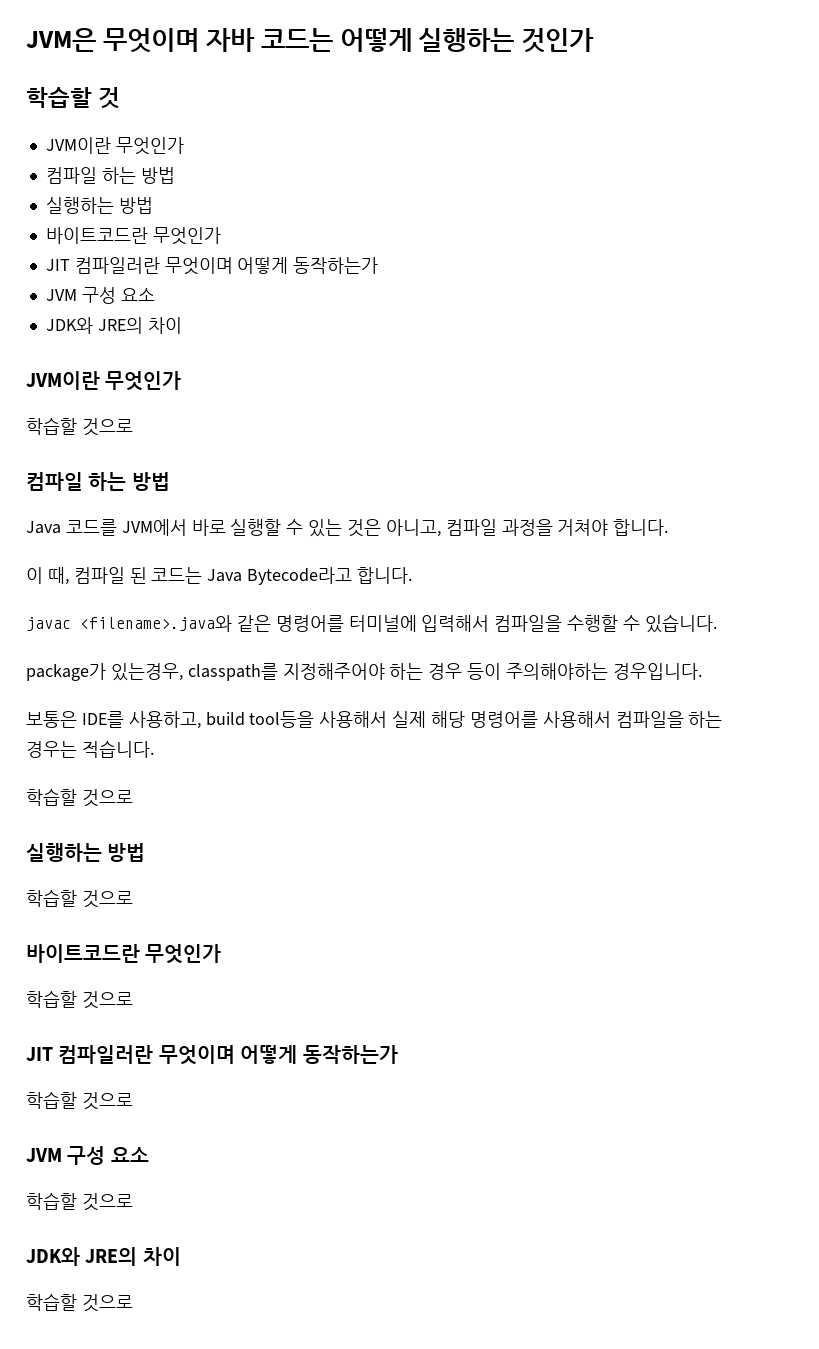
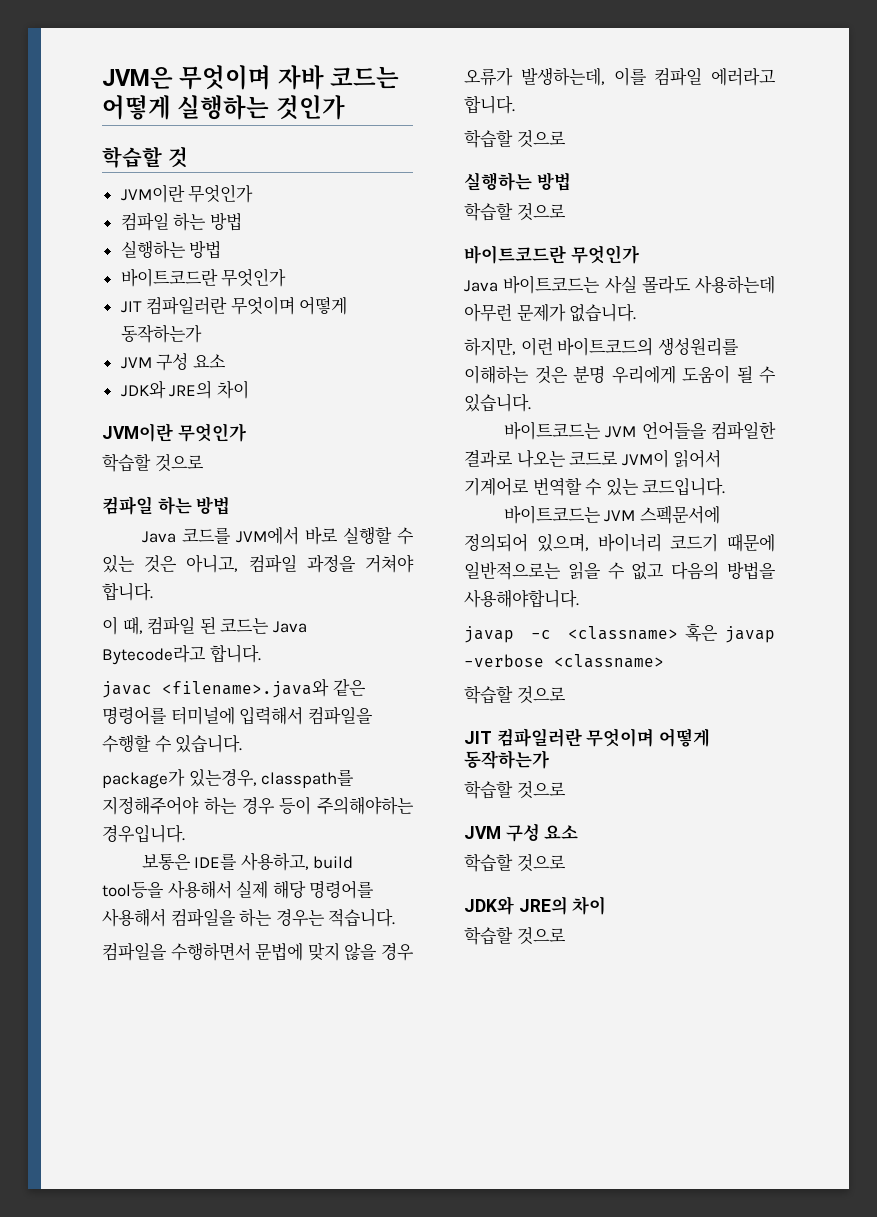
(154, 749) none -> [102,942,414,961] [464,67,776,86] [464,96,515,114] // 컴파일을 수행하면서 문법에 맞지 않을 경우 오류가 발생하는데, 이를 컴파일 에러라고 합니다.
(222, 954) none -> [464,275,775,294] [464,303,637,322] [464,337,739,356] [464,365,776,384] [464,394,531,412] [503,421,776,440] [464,449,722,468] [464,477,726,496] [503,505,720,524] [464,533,775,552] [464,561,776,580] [464,589,579,608] [464,623,775,643] [464,654,664,668] // Java 바이트코드는 사실 몰라도 사용하는데 아무런 문제가 없습니다. // 하지만, 이런 바이트코드의 생성원리를 이해하는 것은 분명 우리에게 도움이 될 수 있습니다. // 바이트코드는 JVM 언어들을 컴파일한 결과로 나오는 코드로 JVM이 읽어서 기계어로 번역할 수 있는 코드입니다. // 바이트코드는 JVM 스펙문서에 정의되어 있으며, 바이너리 코드기 때문에 일반적으로는 읽을 수 없고 다음의 방법을 사용해야합니다. // javap -c <classname> 혹은 javap -verbose <classname>

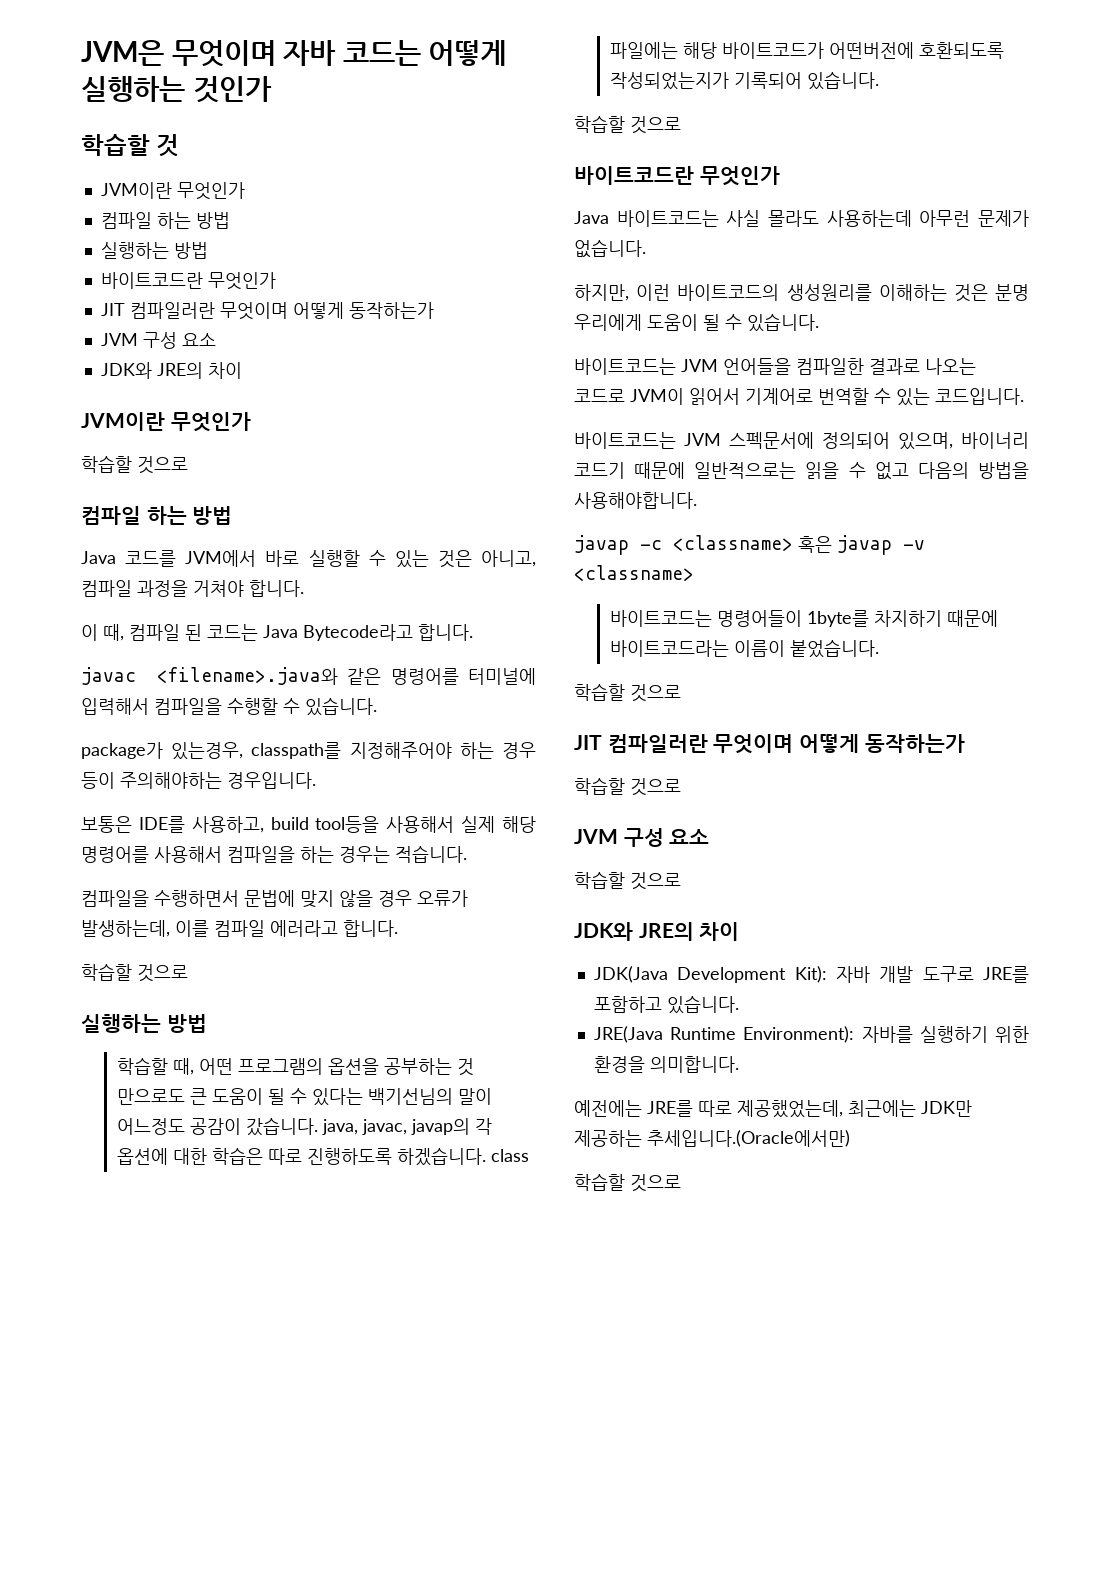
(571, 181) none -> [116,1057,474,1076] [116,1088,492,1106] [116,1117,492,1136] [116,1147,529,1166] [609,42,1004,59] [609,71,879,90] // 학습할 때, 어떤 프로그램의 옵션을 공부하는 것 만으로도 큰 도움이 될 수 있다는 백기선님의 말이 어느정도 공감이 갔습니다. java, javac, javap의 각 옵션에 대한 학습은 따로 진행하도록 하겠습니다. class 파일에는 해당 바이트코드가 어떤버전에 호환되도록 작성되었는지가 기록되어 있습니다.
[464,654,664,668] -verbose <classname> -> [903,540,925,550] [574,565,694,581] [609,610,998,627] [609,639,879,658] -v <classname> // 바이트코드는 명령어들이 1byte를 차지하기 때문에 바이트코드라는 이름이 붙었습니다.
(607, 905) none -> [593,966,1029,983] [593,995,739,1014] [593,1026,1029,1043] [593,1056,739,1073] [574,1100,972,1118] [574,1130,850,1147] // JDK(Java Development Kit): 자바 개발 도구로 JRE를 포함하고 있습니다. // JRE(Java Runtime Environment): 자바를 실행하기 위한 환경을 의미합니다. // 예전에는 JRE를 따로 제공했었는데, 최근에는 JDK만 제공하는 추세입니다.(Oracle에서만)

